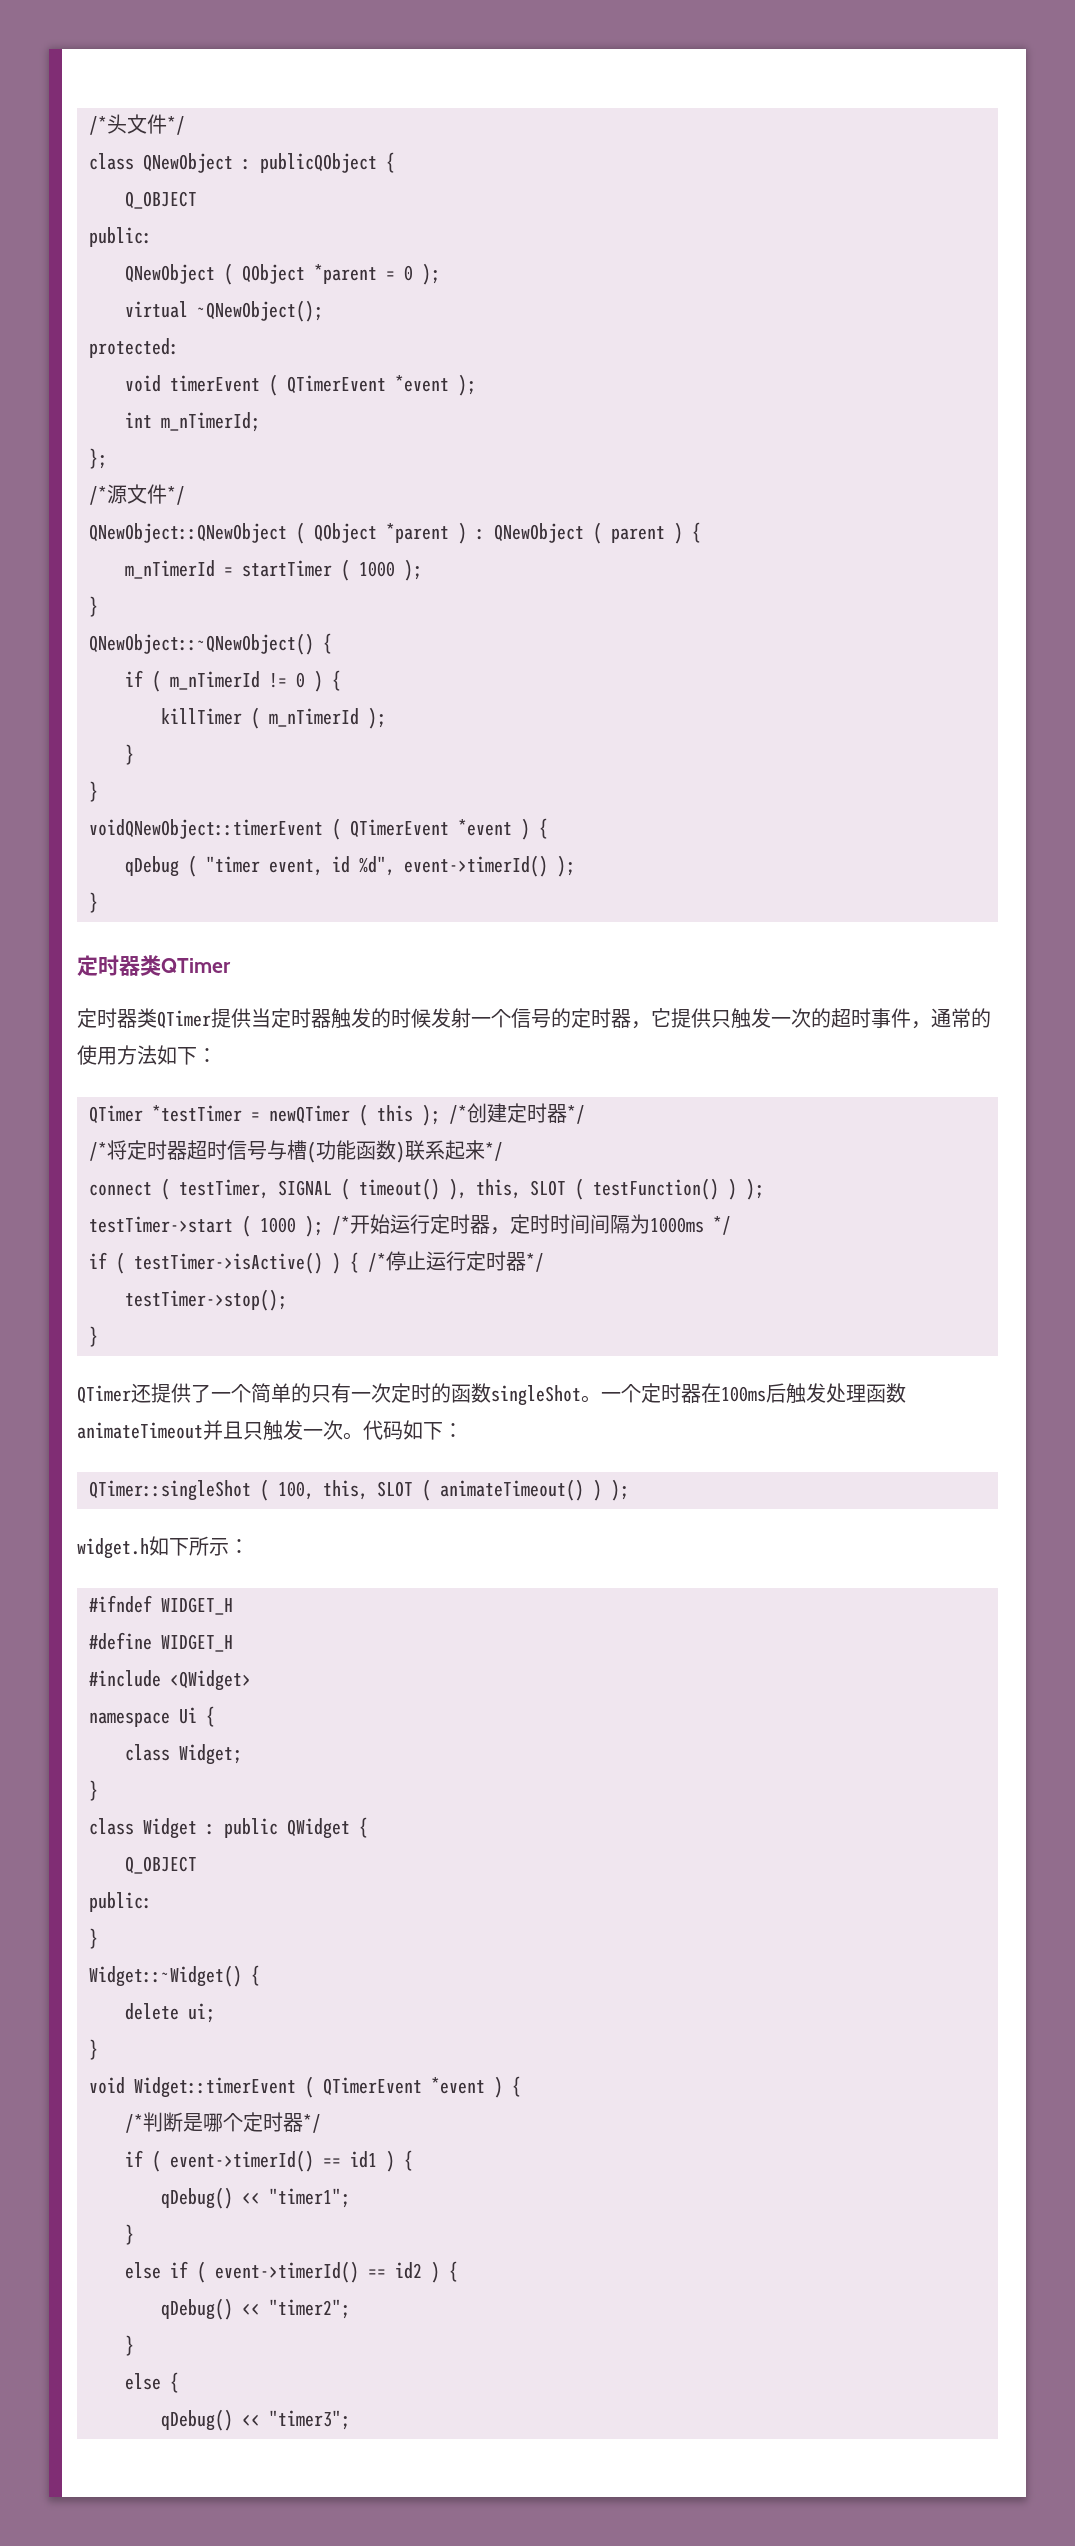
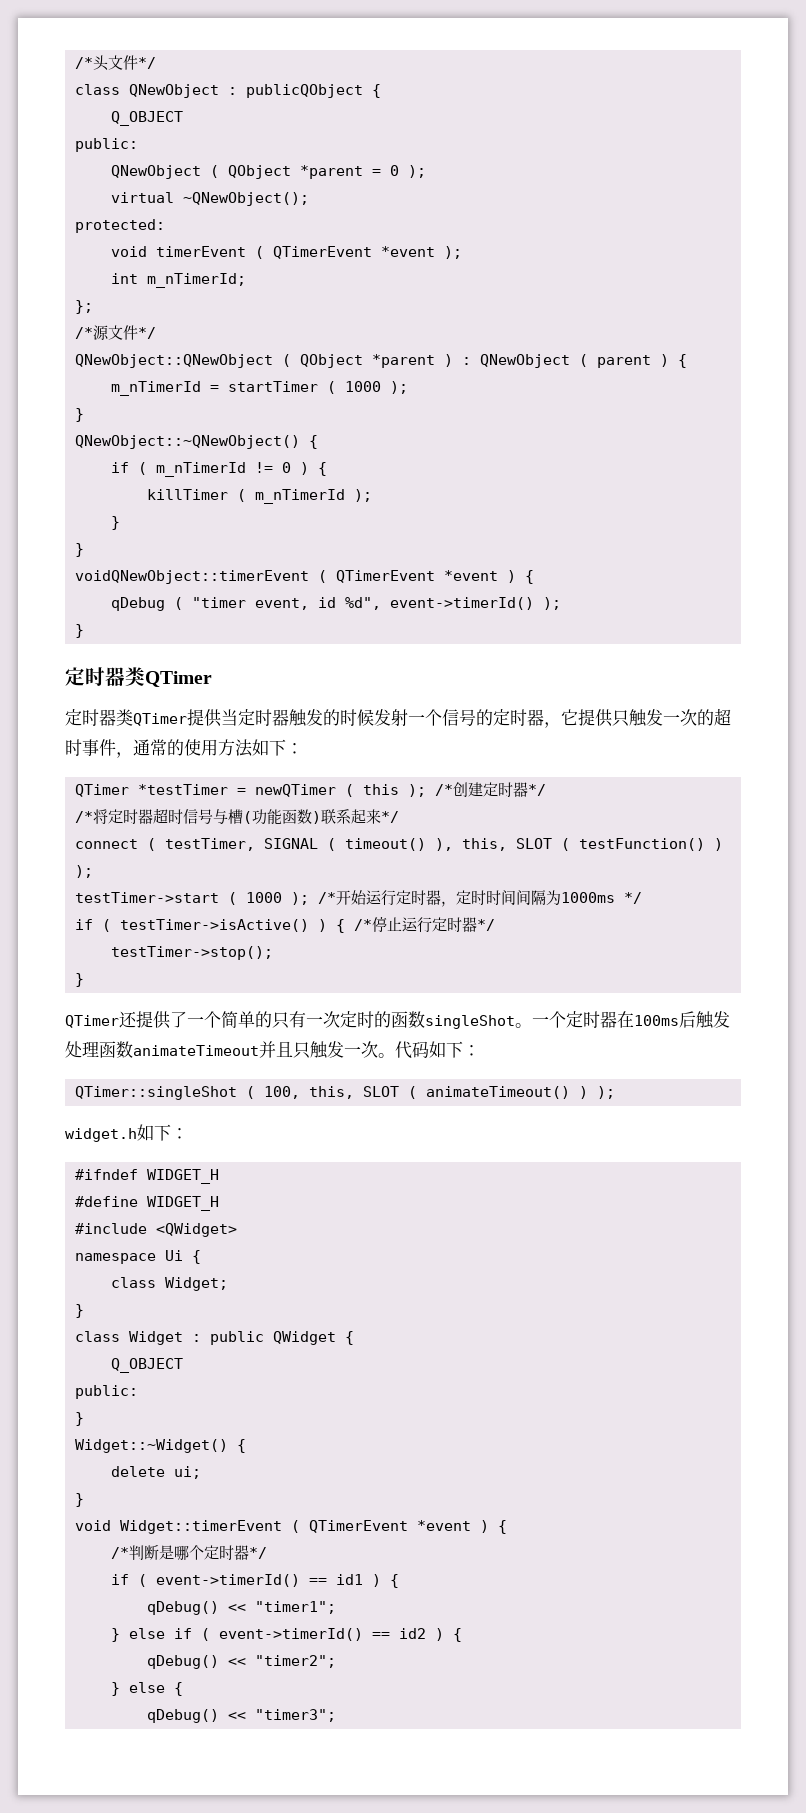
[189,1536,229,1556] 所示 -> (171, 1132) none
(134, 2234) // -> (121, 1635) none
(134, 2345) // -> (121, 1689) none

